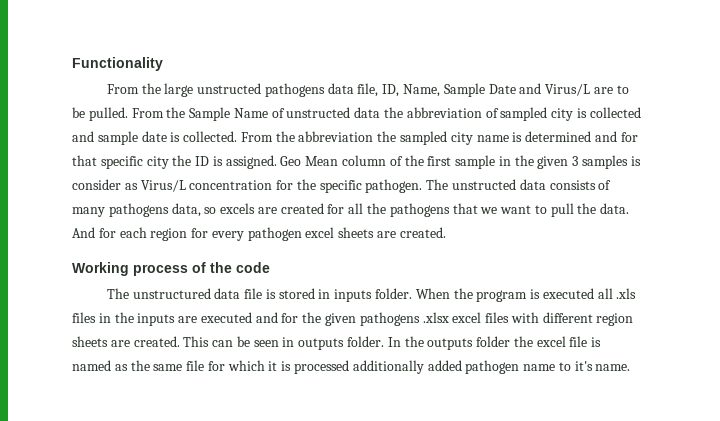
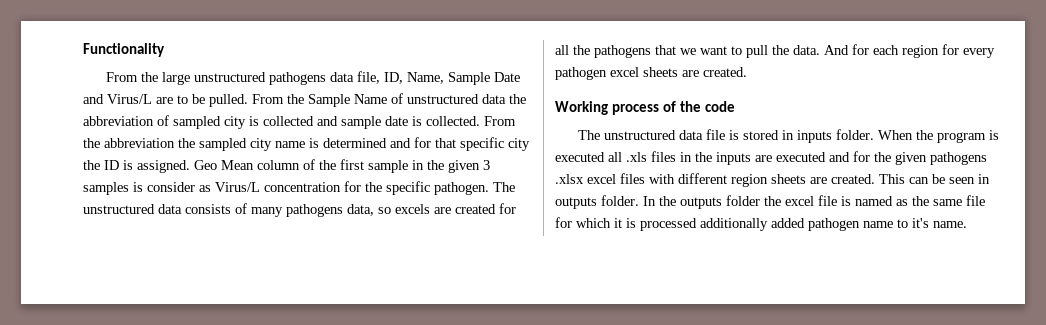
[197,83,262,94] unstructed -> [194,72,267,82] unstructured
[286,107,351,118] unstructed -> [407,94,479,104] unstructured
[452,179,517,190] unstructed -> [83,204,155,214] unstructured

